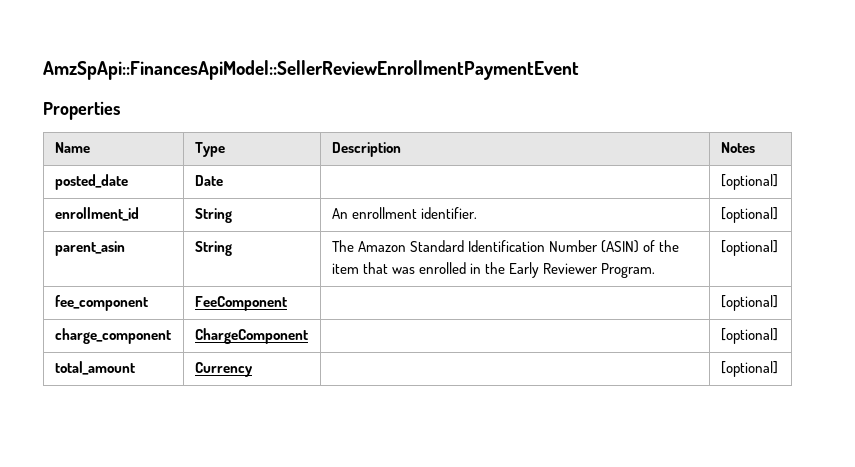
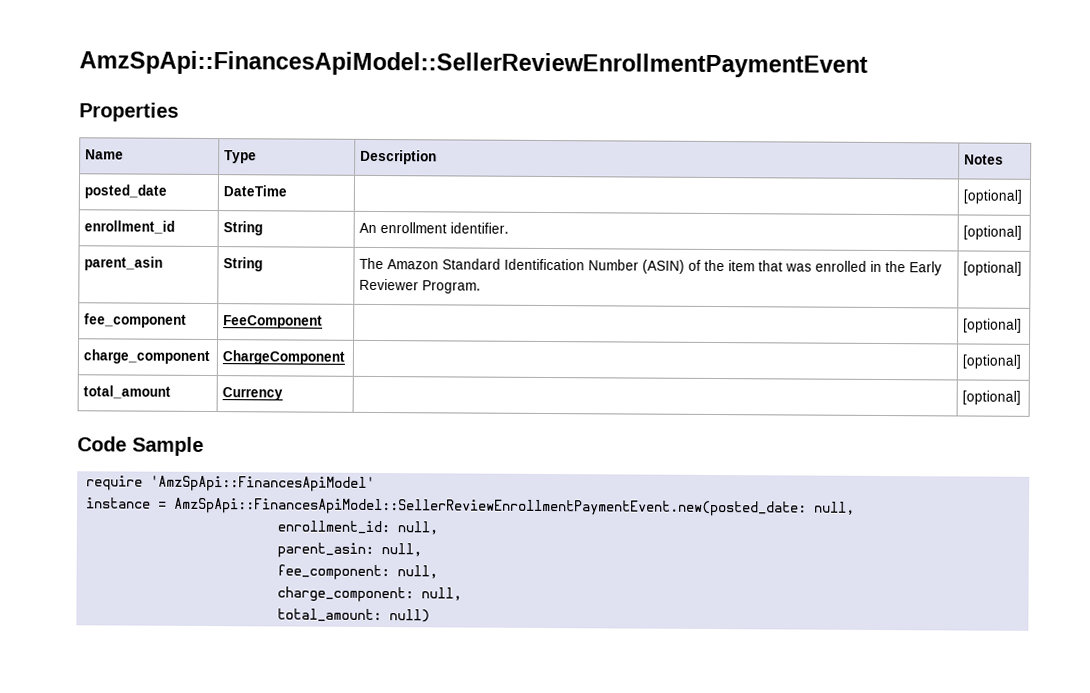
[194,175,223,186] Date -> [223,185,288,197] DateTime
(778, 369) none -> [77,436,204,456] [86,475,375,492] [86,497,855,517] [277,520,438,535] [277,542,422,558] [277,564,438,581] [277,586,462,603] [277,608,430,623] // Code Sample // require 'AmzSpApi::FinancesApiModel' // instance = AmzSpApi::FinancesApiModel::SellerReviewEnrollmentPaymentEvent.new(posted_date: null, // enrollment_id: null, // parent_asin: null, // fee_component: null, // charge_component: null, // total_amount: null)

